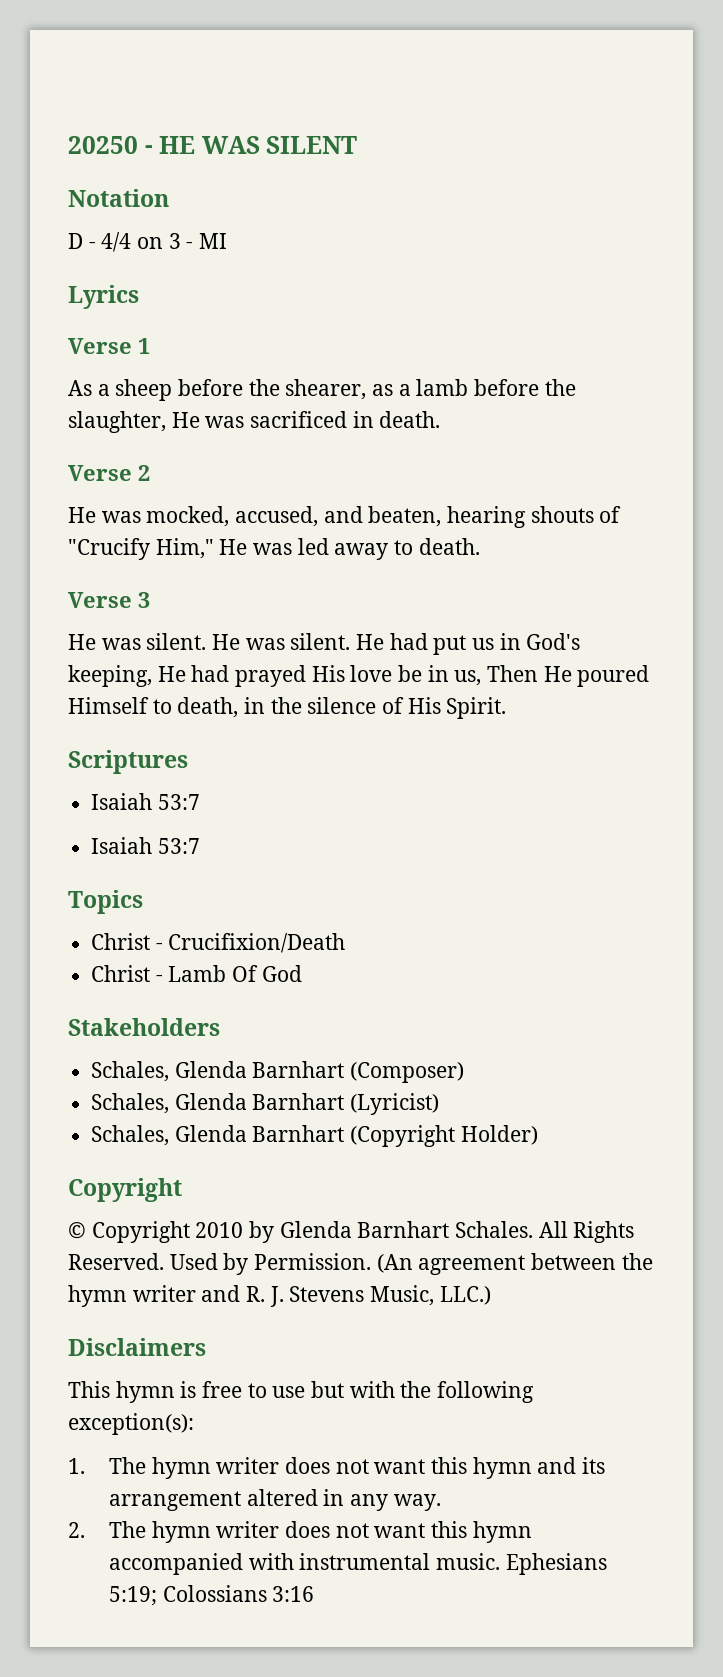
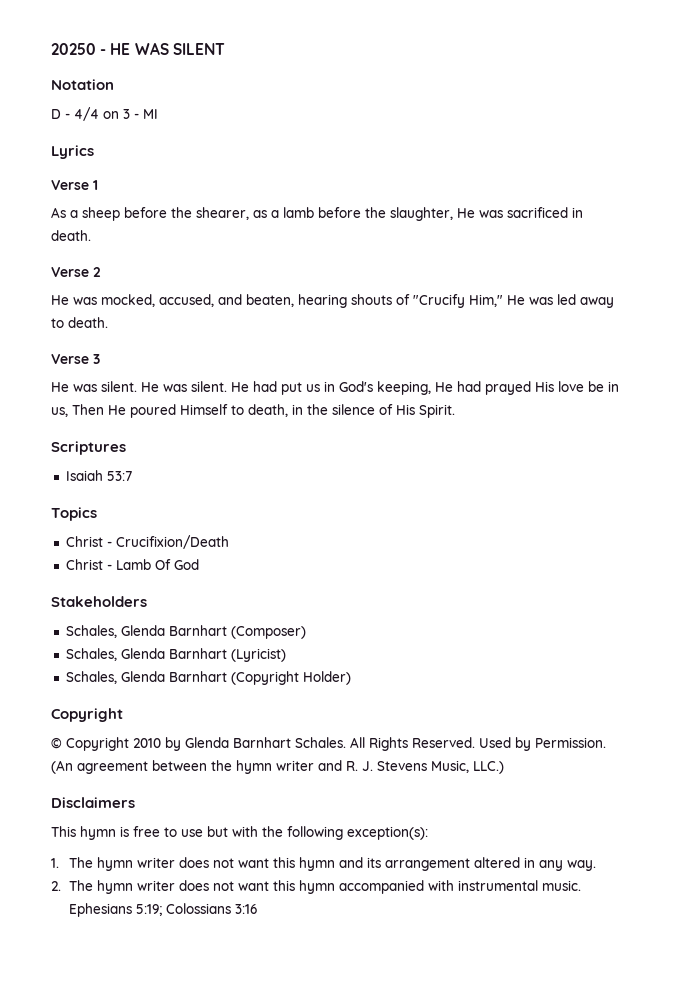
[91,837,200,854] // Isaiah 53:7 -> (132, 476) none

